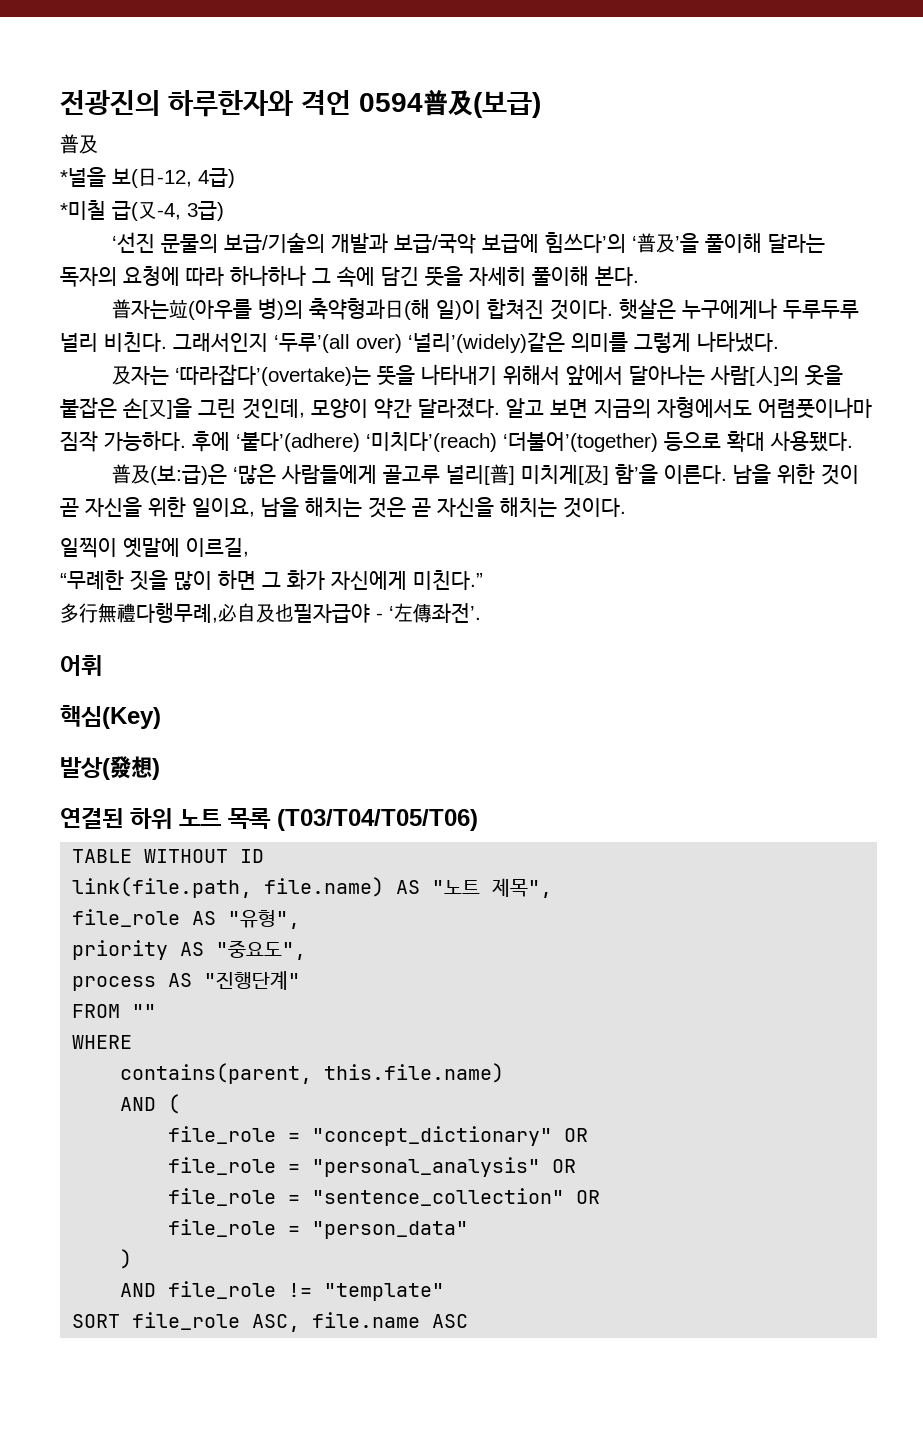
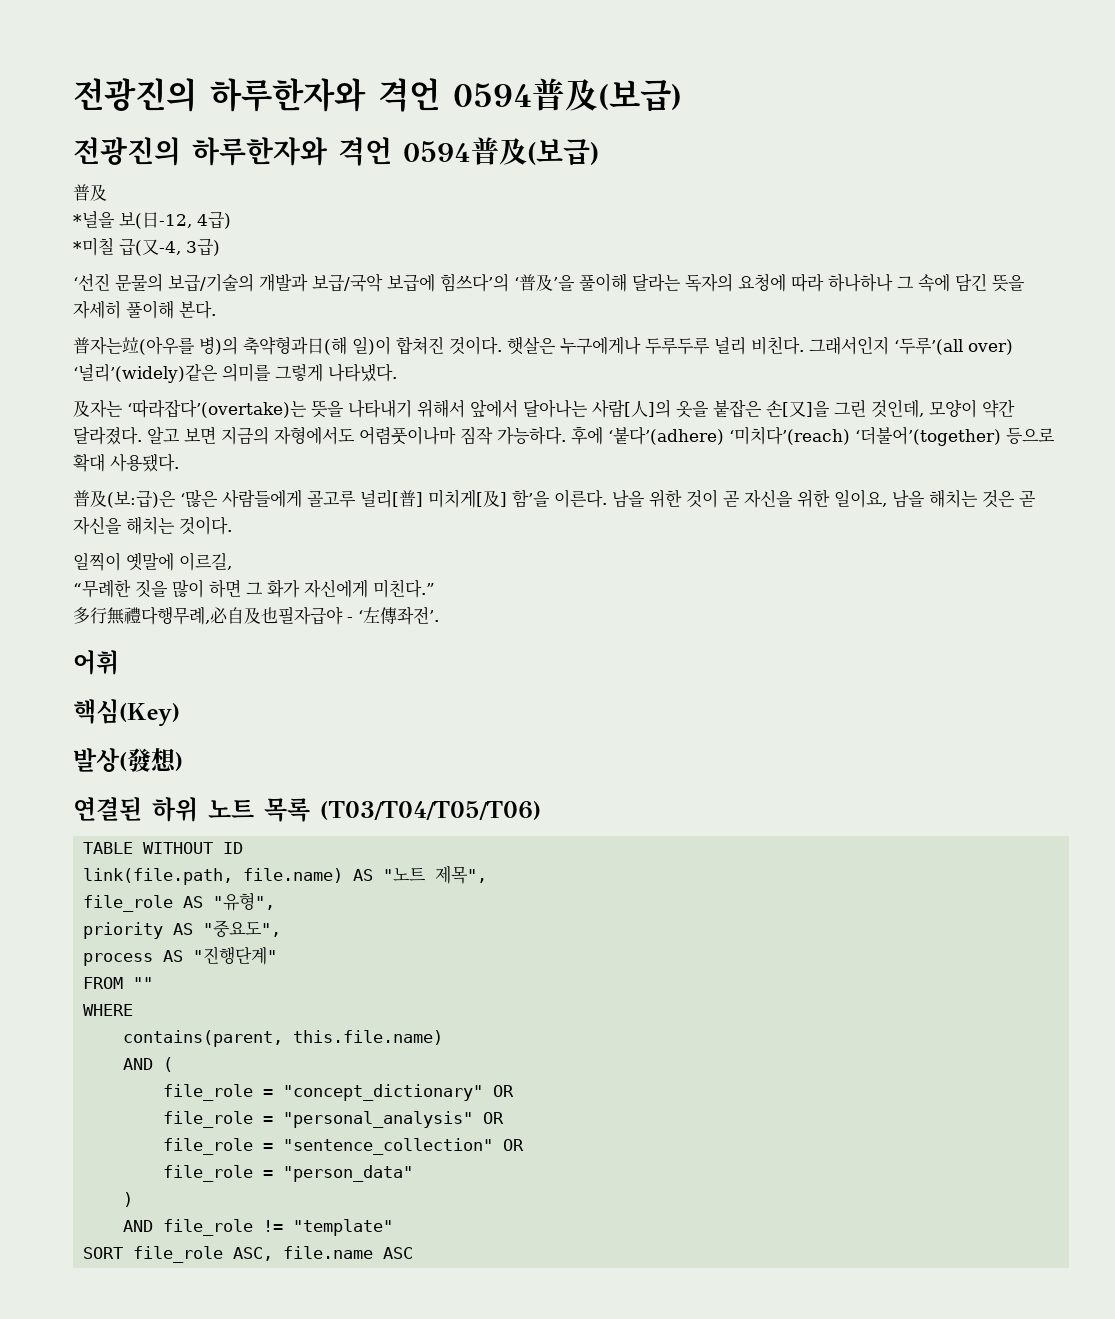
[60,89,541,118] 전광진의 하루한자와 격언 0594普及(보급) -> [73,78,682,112] [73,137,599,166] 전광진의 하루한자와 격언 0594普及(보급) // 전광진의 하루한자와 격언 0594普及(보급)

